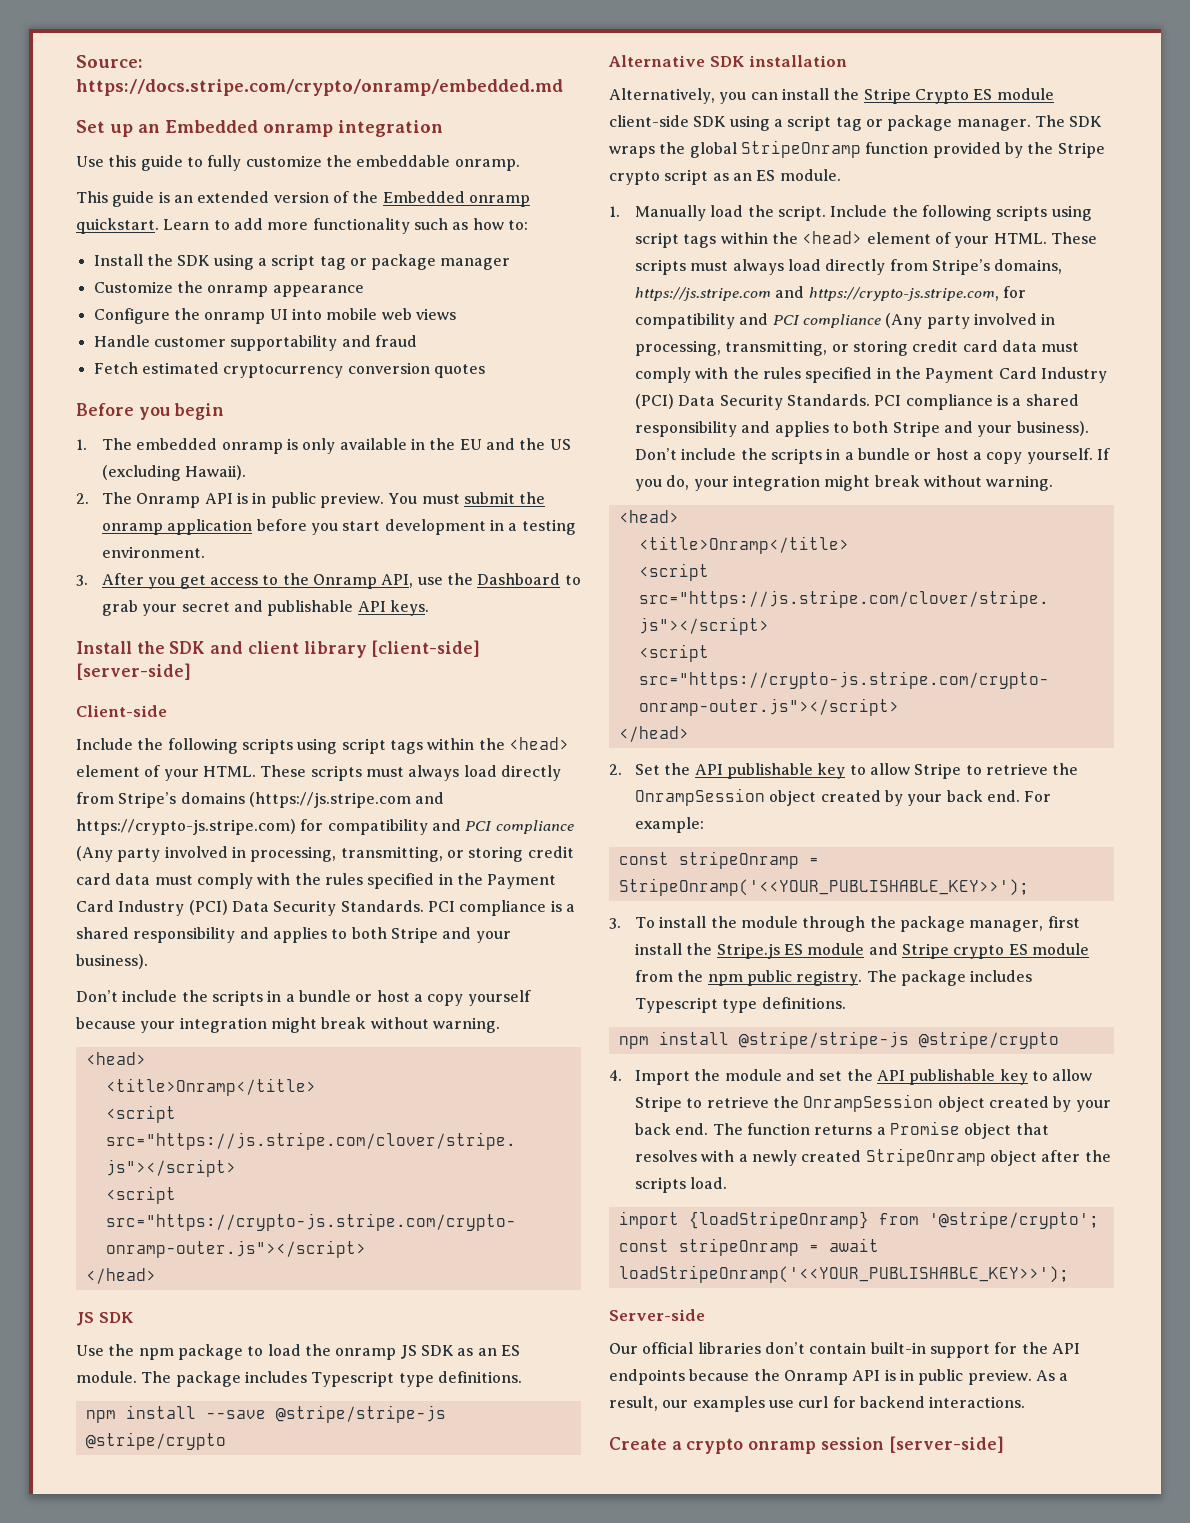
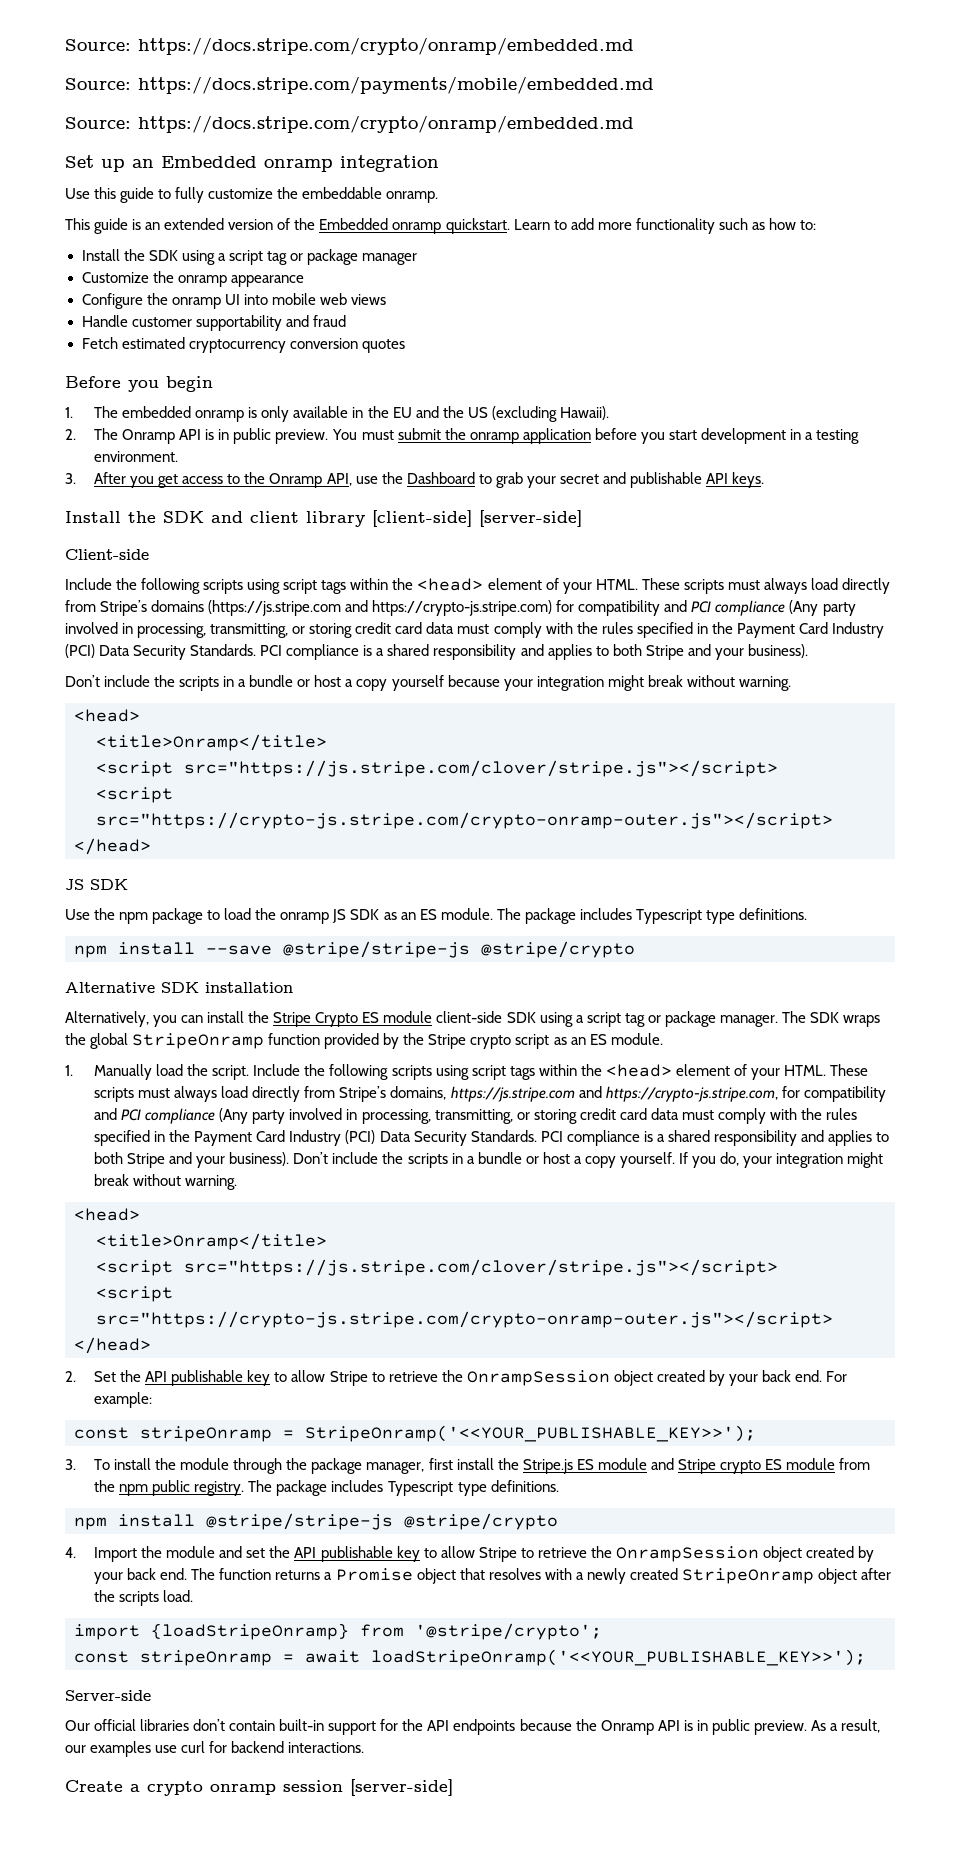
[76,55,143,68] [76,79,563,96] Source: https://docs.stripe.com/crypto/onramp/embedded.md -> [65,37,634,55] [65,76,654,94] [65,115,634,133] Source: https://docs.stripe.com/crypto/onramp/embedded.md // Source: https://docs.stripe.com/payments/mobile/embedded.md // Source: https://docs.stripe.com/crypto/onramp/embedded.md

